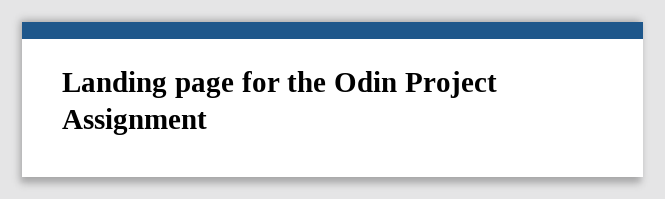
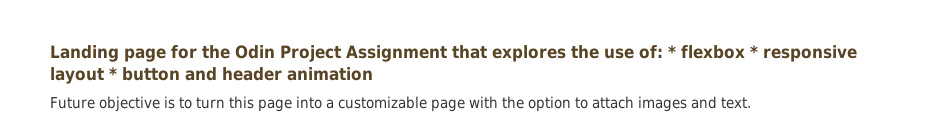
(207, 121) none -> [452,45,857,62] [50,67,373,84] [50,96,751,112] that explores the use of: * flexbox * responsive layout * button and header animation // Future objective is to turn this page into a customizable page with the option to attach images and text.

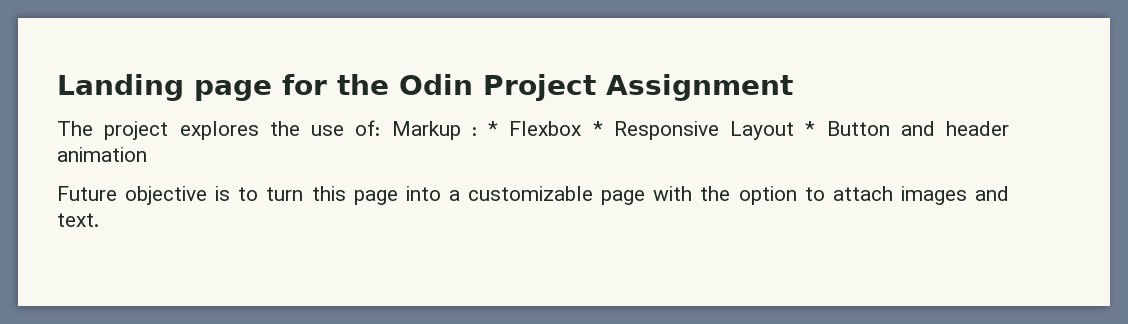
[452,45,487,59] that -> [57,121,169,140] // The project
[668,45,857,62] [50,67,180,84] * flexbox * responsive layout * button -> [391,121,890,140] Markup : * Flexbox * Responsive Layout * Button

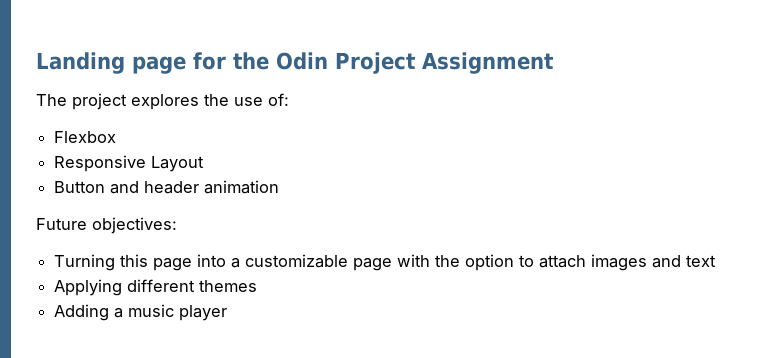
[391,121,498,140] Markup : * -> (289, 99) //
[592,121,603,136] * -> (117, 137) //
[805,121,816,136] * -> (205, 164) //
[125,186,304,205] objective is to turn -> [92,217,177,234] [54,254,116,271] objectives: // Turning
[57,213,99,227] text. -> [686,255,717,267] [54,279,258,296] [54,304,228,321] text // Applying different themes // Adding a music player

